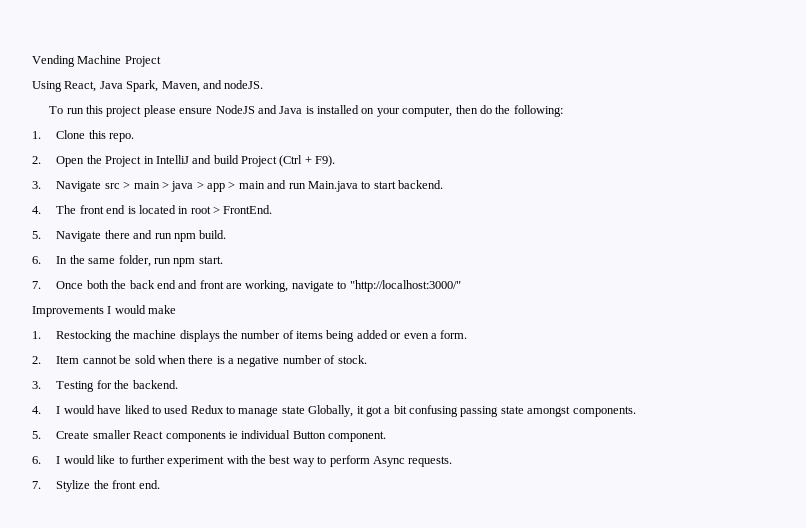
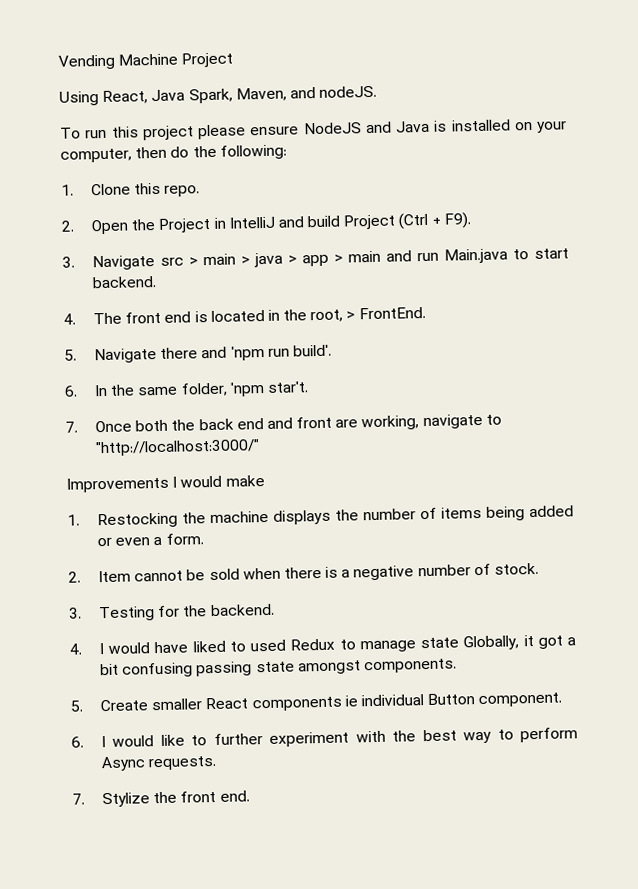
[190,206,211,214] root -> [283,309,344,323] the root,
[154,230,227,242] run npm build. -> [230,344,332,361] 'npm run build'.
[153,256,223,267] run npm start. -> [229,381,309,397] 'npm star't.

